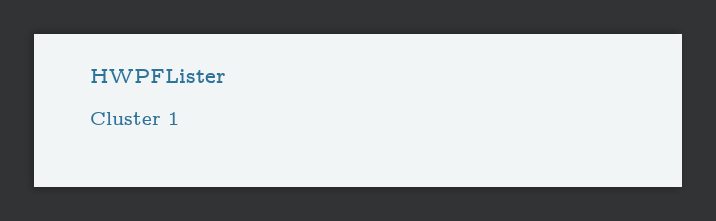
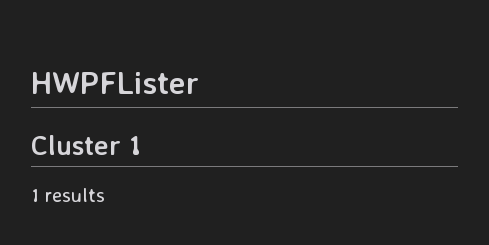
(179, 118) none -> [31,188,105,202] // 1 results

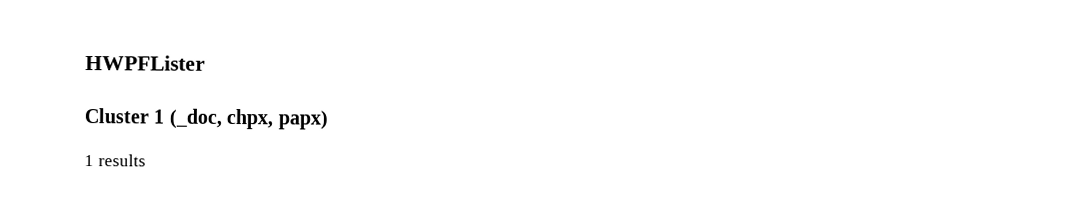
(142, 145) none -> [168,108,328,130] (_doc, chpx, papx)

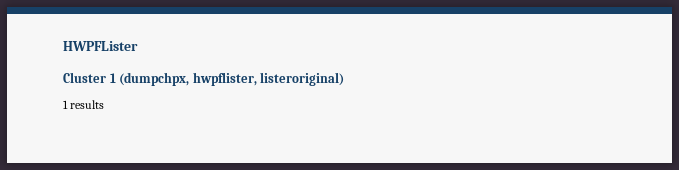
[168,108,328,130] (_doc, chpx, papx) -> [119,72,345,86] (dumpchpx, hwpflister, listeroriginal)

